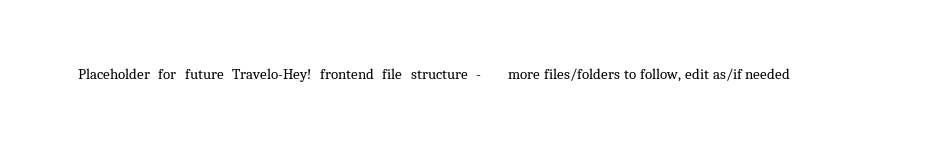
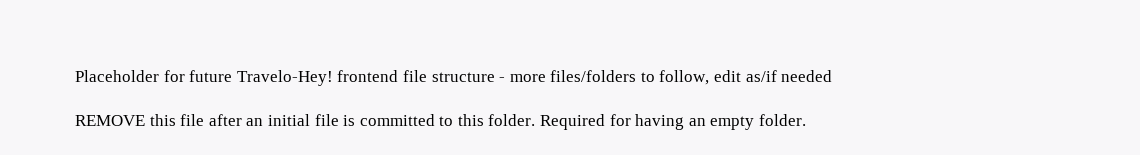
(791, 73) none -> [75,114,807,130] // REMOVE this file after an initial file is committed to this folder. Required for having an empty folder.

